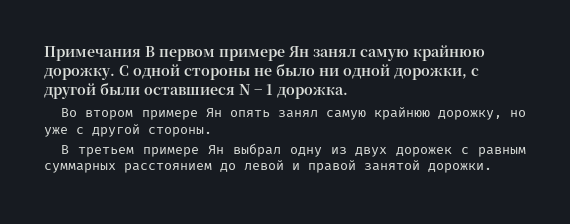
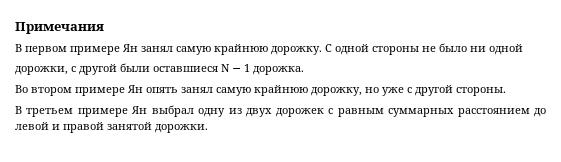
(141, 53) none -> (104, 28) //
(390, 71) none -> (523, 49) //

